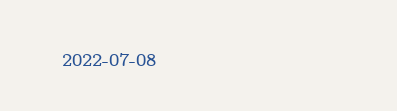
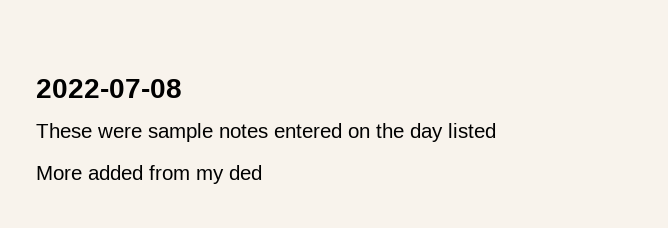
(156, 59) none -> [36,123,496,142] [36,165,262,184] // These were sample notes entered on the day listed // More added from my ded

